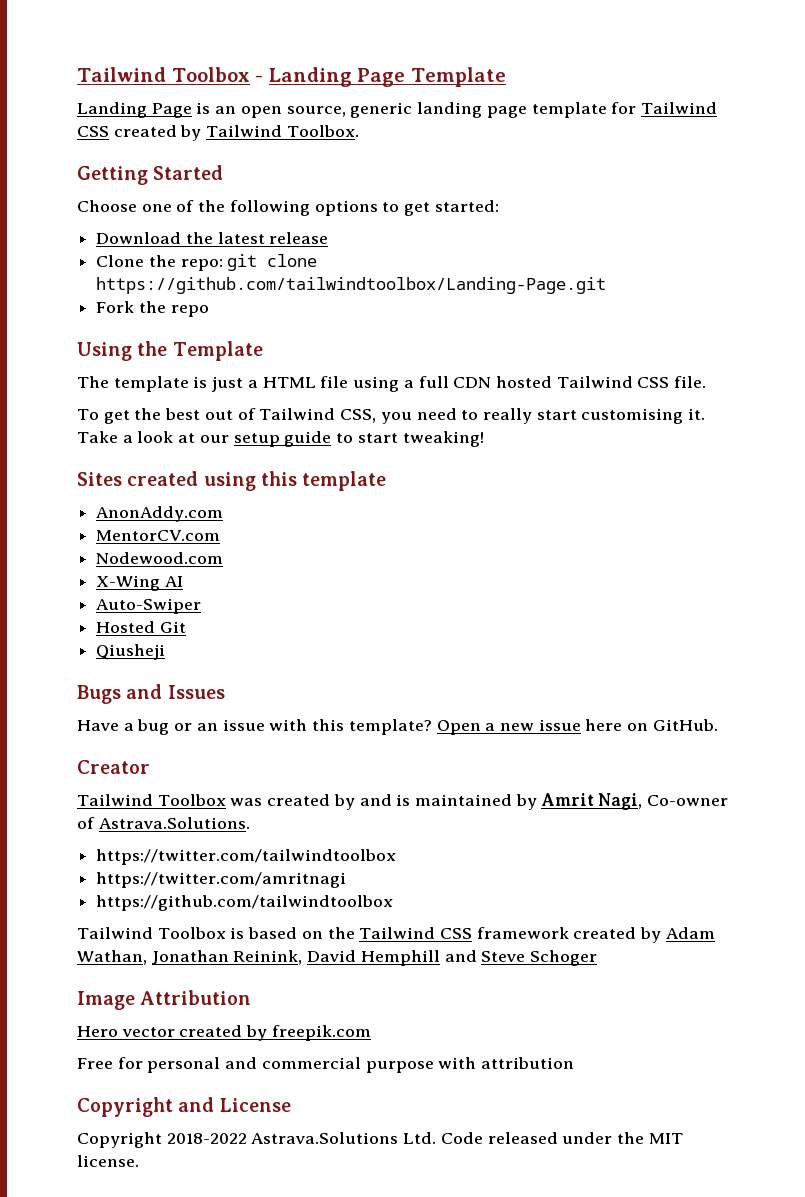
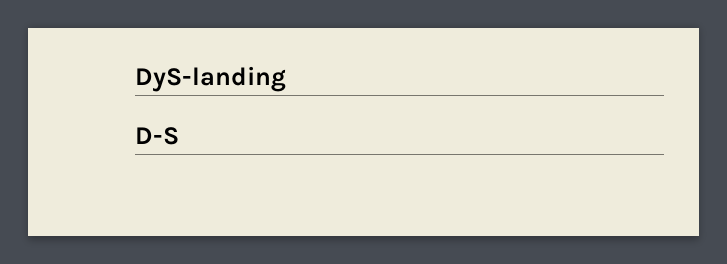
[77,67,506,87] [77,102,717,118] [77,125,359,141] [77,165,224,185] [77,200,499,216] [96,232,329,244] [96,254,318,271] [96,277,607,294] [96,301,209,317] [77,341,263,361] [77,376,707,392] [77,408,706,424] [77,431,484,447] [77,471,387,491] [96,506,224,522] [96,530,221,541] [96,552,224,564] [96,575,183,591] [96,598,202,614] [96,621,186,633] [96,644,166,660] [77,684,225,704] [77,719,718,735] [77,760,150,774] [77,793,728,810] [77,817,250,829] [96,849,397,865] [96,872,347,888] [96,895,394,911] [77,927,715,943] [77,950,598,966] [77,990,252,1010] [77,1025,371,1041] [77,1057,575,1073] [77,1097,291,1117] [77,1132,683,1148] [77,1155,139,1167] Tailwind Toolbox - Landing Page Template // Landing Page is an open source, generic landing page template for Tailwind CSS created by Tailwind Toolbox. // Getting Started // Choose one of the following options to get started: // Download the latest release // Clone the repo: git clone https://github.com/tailwindtoolbox/Landing-Page.git // Fork the repo // Using the Template // The template is just a HTML file using a full CDN hosted Tailwind CSS file. // To get the best out of Tailwind CSS, you need to really start customising it. Take a look at our setup guide to start tweaking! // Sites created using this template // AnonAddy.com // MentorCV.com // Nodewood.com // X-Wing AI // Auto-Swiper // Hosted Git // Qiusheji // Bugs and Issues // Have a bug or an issue with this template? Open a new issue here on GitHub. // Creator // Tailwind Toolbox was created by and is maintained by Amrit Nagi, Co-owner of Astrava.Solutions. // https://twitter.com/tailwindtoolbox // https://twitter.com/amritnagi // https://github.com/tailwindtoolbox // Tailwind Toolbox is based on the Tailwind CSS framework created by Adam Wathan, Jonathan Reinink, David Hemphill and Steve Schoger // Image Attribution // Hero vector created by freepik.com // Free for personal and commercial purpose with attribution // Copyright and License // Copyright 2018-2022 Astrava.Solutions Ltd. Code released under the MIT license. -> [135,66,286,92] [135,127,179,145] DyS-landing // D-S

